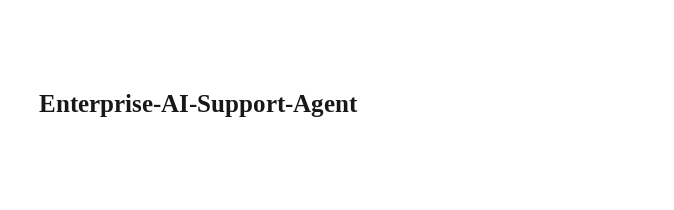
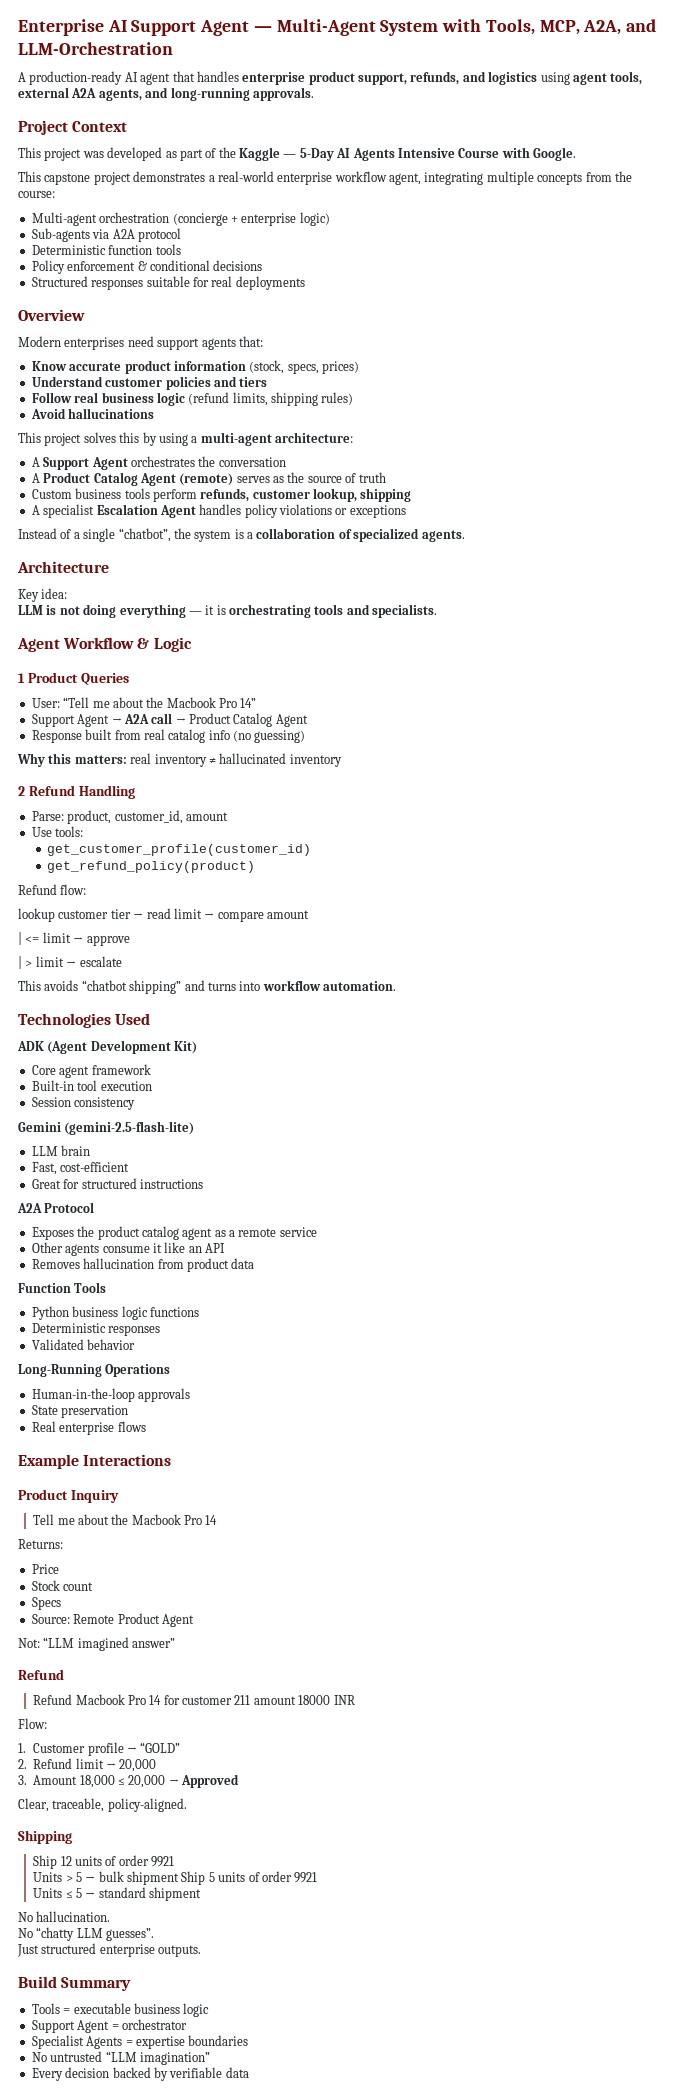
[39,94,358,117] Enterprise-AI-Support-Agent -> [18,19,656,36] [18,42,173,55] [18,71,643,85] [18,87,314,101] [18,120,128,135] [18,147,576,161] [18,171,632,185] [18,191,55,198] [31,212,330,226] [31,228,181,242] [31,244,181,255] [31,260,263,274] [31,276,305,290] [18,309,85,321] [18,336,263,350] [31,360,359,374] [31,376,268,390] [31,392,354,406] [30,408,155,419] [18,432,353,446] [31,456,286,470] [31,472,386,486] [31,488,412,502] [31,504,406,518] [18,528,465,542] [17,561,109,573] [18,588,68,602] [18,604,438,618] [17,637,192,652] [18,672,129,685] [31,697,257,708] [31,713,308,727] [31,729,306,743] [17,753,342,767] [18,785,135,799] [31,810,228,824] [31,826,84,837] [46,844,311,856] [46,861,255,873] [18,884,87,895] [18,908,309,922] [18,932,130,946] [18,956,122,969] [18,980,396,994] [18,1013,151,1028] [17,1040,198,1054] [31,1064,151,1078] [31,1080,152,1091] [31,1097,136,1110] [18,1121,195,1135] [31,1145,91,1156] [31,1162,130,1175] [31,1178,203,1189] [17,1202,95,1213] [31,1226,317,1240] [31,1242,225,1256] [31,1258,255,1272] [18,1282,107,1293] [31,1306,199,1320] [31,1323,161,1336] [31,1339,136,1350] [18,1364,171,1377] [31,1388,191,1402] [31,1405,129,1418] [31,1421,146,1435] [18,1454,172,1469] [18,1489,119,1503] [33,1514,218,1525] [18,1539,63,1549] [31,1564,59,1574] [31,1580,94,1591] [31,1597,61,1610] [31,1613,194,1627] [18,1637,176,1651] [18,1669,64,1680] [33,1694,355,1705] [18,1718,47,1729] [18,1742,181,1756] [18,1758,157,1772] [18,1774,240,1788] [18,1798,187,1812] [18,1830,72,1844] [33,1855,175,1869] [33,1871,318,1885] [33,1887,202,1901] [18,1911,111,1922] [18,1927,155,1941] [17,1943,202,1957] [18,1976,132,1991] [31,2003,210,2017] [31,2019,187,2033] [31,2035,249,2049] [31,2051,210,2065] [31,2067,249,2081] Enterprise AI Support Agent — Multi-Agent System with Tools, MCP, A2A, and LLM-Orchestration // A production-ready AI agent that handles enterprise product support, refunds, and logistics using agent tools, external A2A agents, and long-running approvals. // Project Context // This project was developed as part of the Kaggle — 5-Day AI Agents Intensive Course with Google. // This capstone project demonstrates a real-world enterprise workflow agent, integrating multiple concepts from the course: // Multi-agent orchestration (concierge + enterprise logic) // Sub-agents via A2A protocol // Deterministic function tools // Policy enforcement & conditional decisions // Structured responses suitable for real deployments // Overview // Modern enterprises need support agents that: // Know accurate product information (stock, specs, prices) // Understand customer policies and tiers // Follow real business logic (refund limits, shipping rules) // Avoid hallucinations // This project solves this by using a multi-agent architecture: // A Support Agent orchestrates the conversation // A Product Catalog Agent (remote) serves as the source of truth // Custom business tools perform refunds, customer lookup, shipping // A specialist Escalation Agent handles policy violations or exceptions // Instead of a single “chatbot”, the system is a collaboration of specialized agents. // Architecture // Key idea: // LLM is not doing everything — it is orchestrating tools and specialists. // Agent Workflow & Logic // 1 Product Queries // User: “Tell me about the Macbook Pro 14” // Support Agent → A2A call → Product Catalog Agent // Response built from real catalog info (no guessing) // Why this matters: real inventory ≠ hallucinated inventory // 2 Refund Handling // Parse: product, customer_id, amount // Use tools: // get_customer_profile(customer_id) // get_refund_policy(product) // Refund flow: // lookup customer tier → read limit → compare amount // | <= limit → approve // | > limit → escalate // This avoids “chatbot shipping” and turns into workflow automation. // Technologies Used // ADK (Agent Development Kit) // Core agent framework // Built-in tool execution // Session consistency // Gemini (gemini-2.5-flash-lite) // LLM brain // Fast, cost-efficient // Great for structured instructions // A2A Protocol // Exposes the product catalog agent as a remote service // Other agents consume it like an API // Removes hallucination from product data // Function Tools // Python business logic functions // Deterministic responses // Validated behavior // Long-Running Operations // Human-in-the-loop approvals // State preservation // Real enterprise flows // Example Interactions // Product Inquiry // Tell me about the Macbook Pro 14 // Returns: // Price // Stock count // Specs // Source: Remote Product Agent // Not: “LLM imagined answer” // Refund // Refund Macbook Pro 14 for customer 211 amount 18000 INR // Flow: // 1. Customer profile → “GOLD” // 2. Refund limit → 20,000 // 3. Amount 18,000 ≤ 20,000 → Approved // Clear, traceable, policy-aligned. // Shipping // Ship 12 units of order 9921 // Units > 5 → bulk shipment Ship 5 units of order 9921 // Units ≤ 5 → standard shipment // No hallucination. // No “chatty LLM guesses”. // Just structured enterprise outputs. // Build Summary // Tools = executable business logic // Support Agent = orchestrator // Specialist Agents = expertise boundaries // No untrusted “LLM imagination” // Every decision backed by verifiable data

